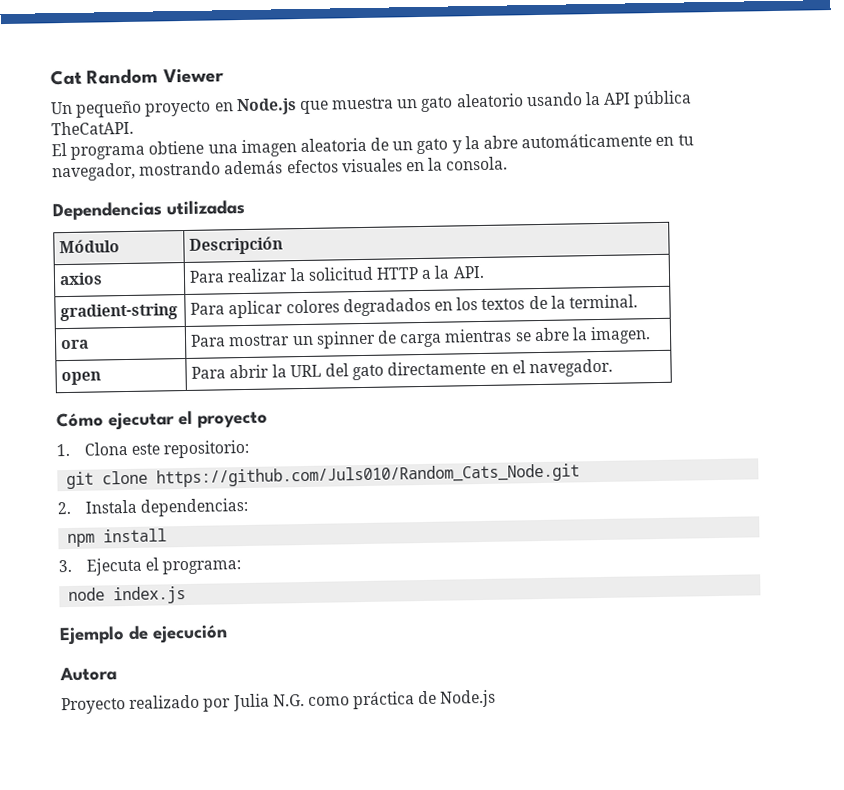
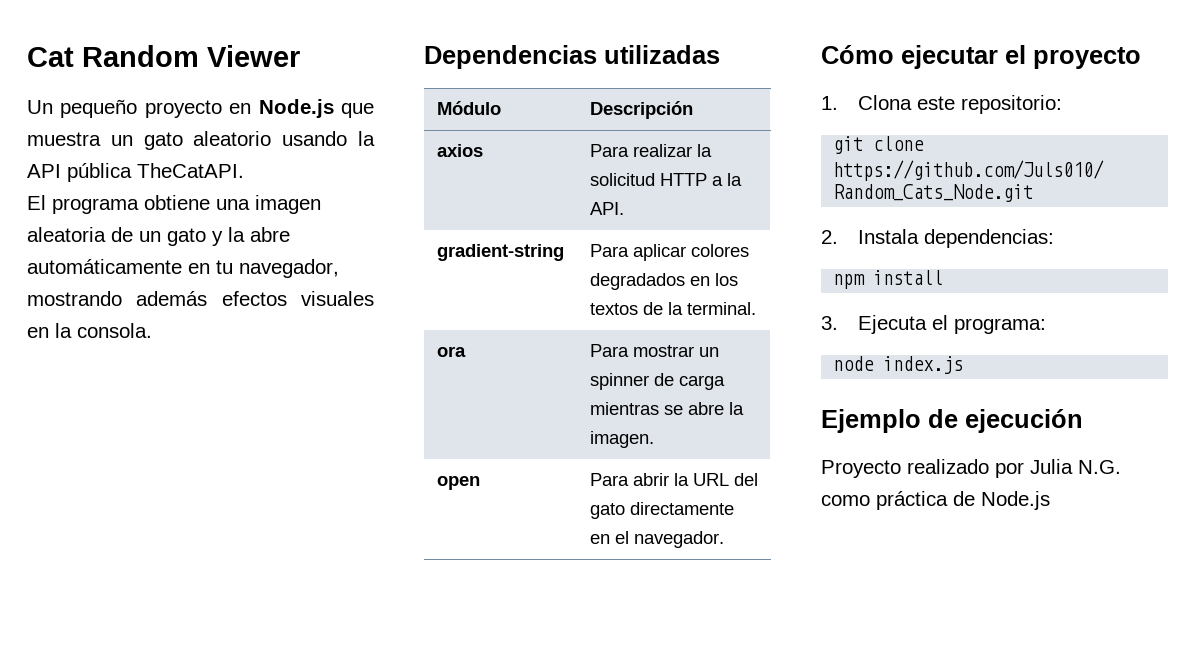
[59,666,117,682] // Autora -> (1083, 421) none

